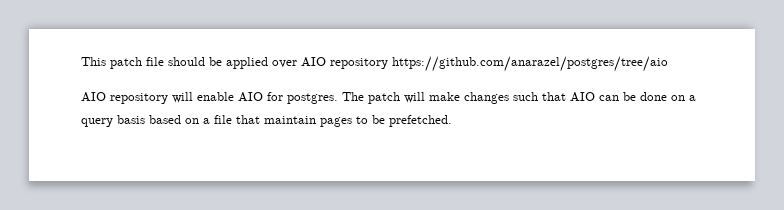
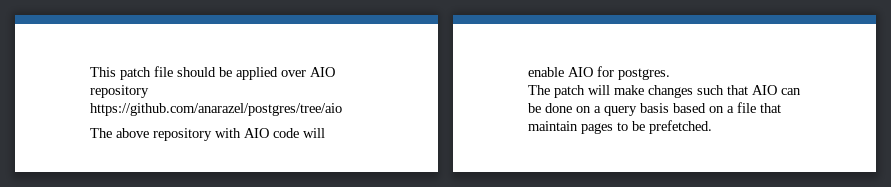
[81,92,168,104] AIO repository -> [90,128,299,141] The above repository with AIO code
(338, 98) none -> (670, 74) //

